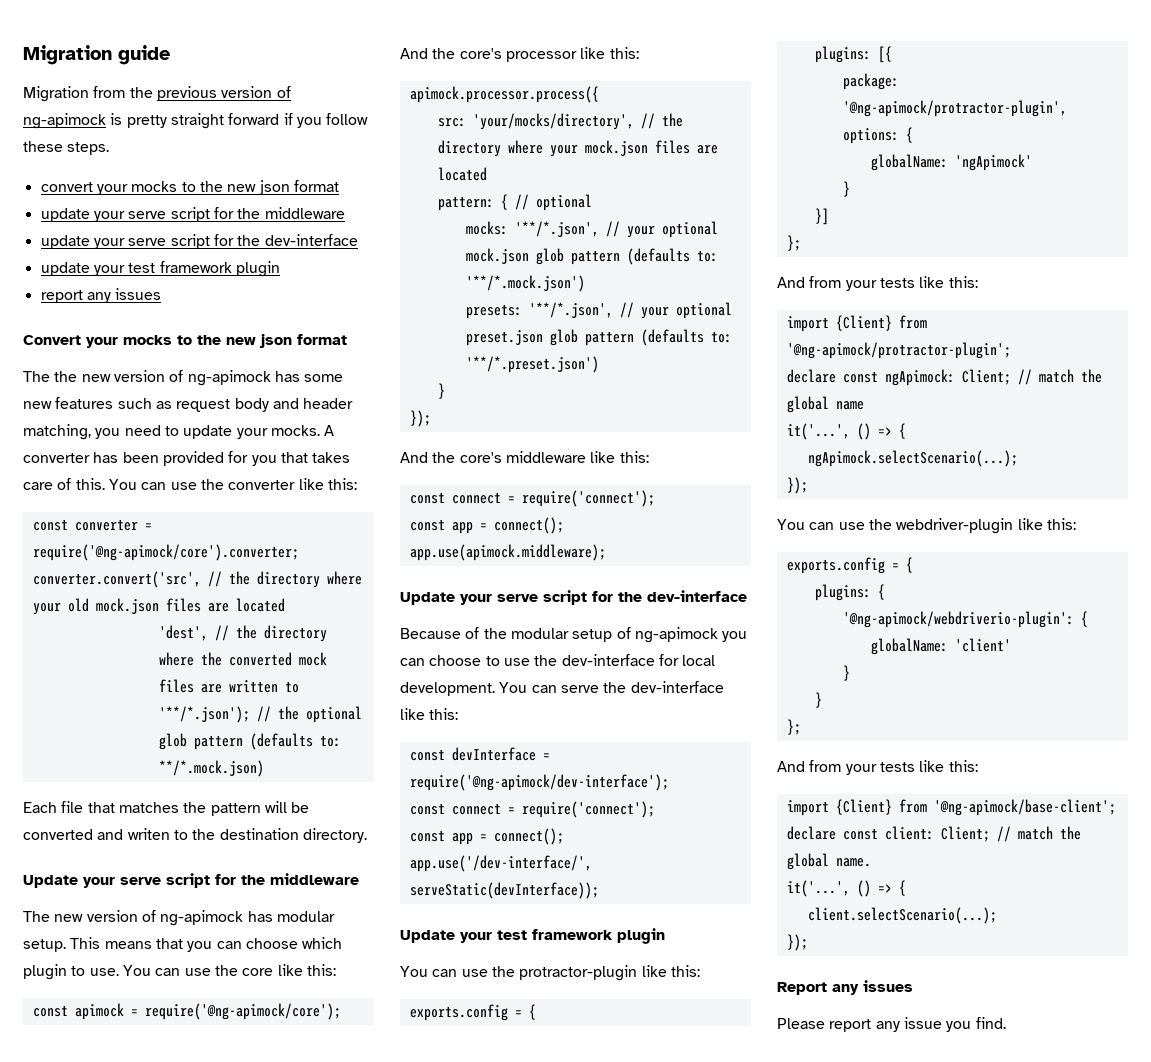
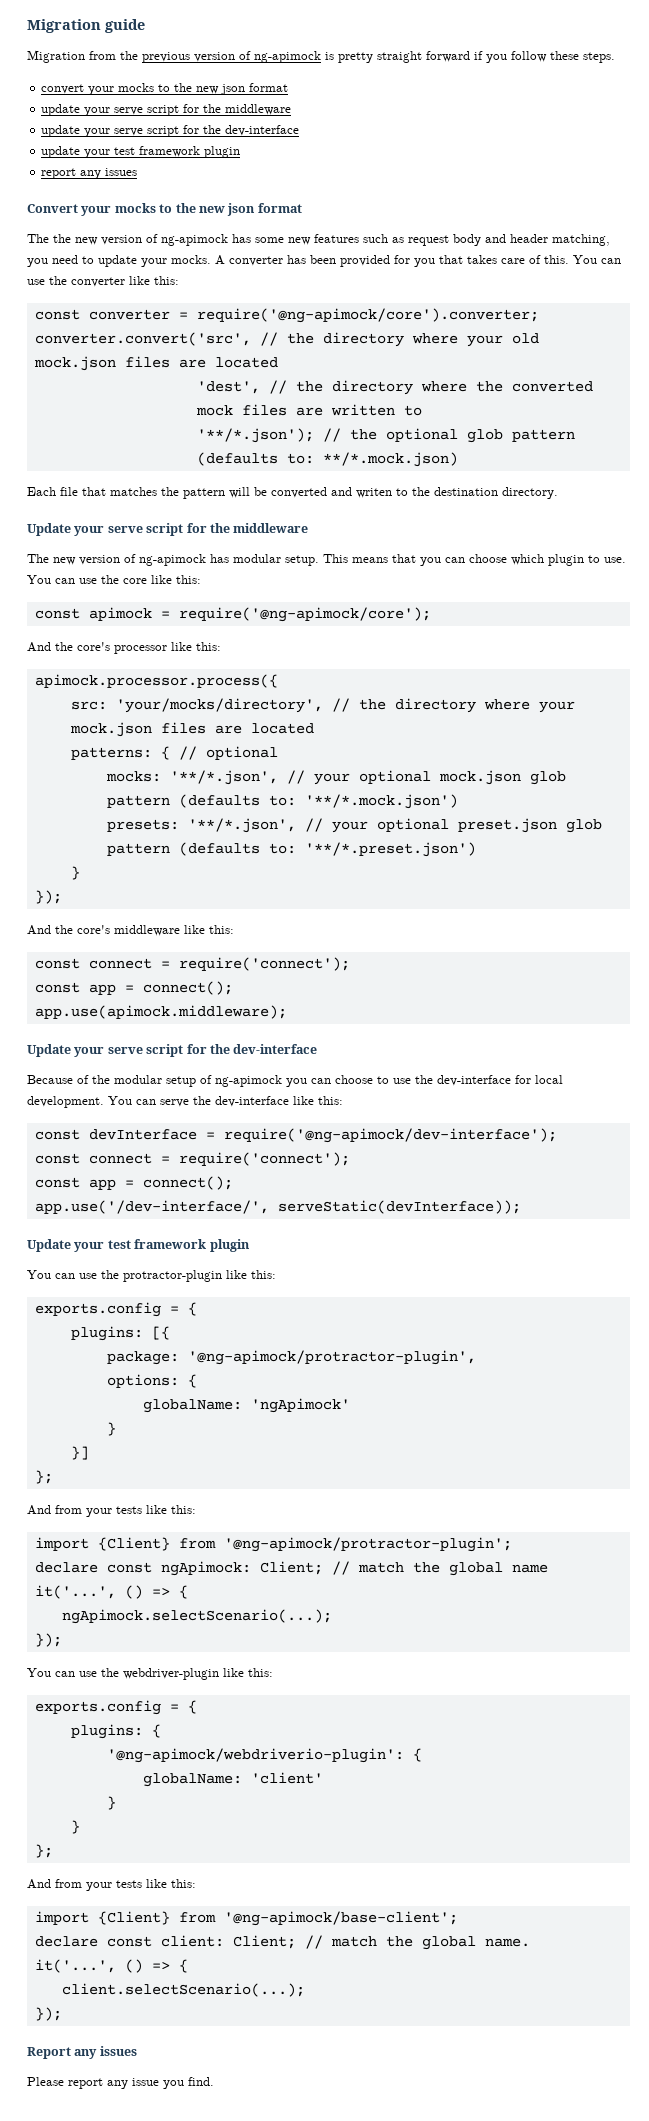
[437,197,494,211] pattern: -> [70,747,152,760] patterns:

